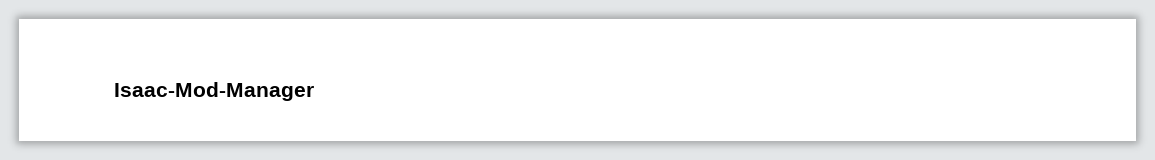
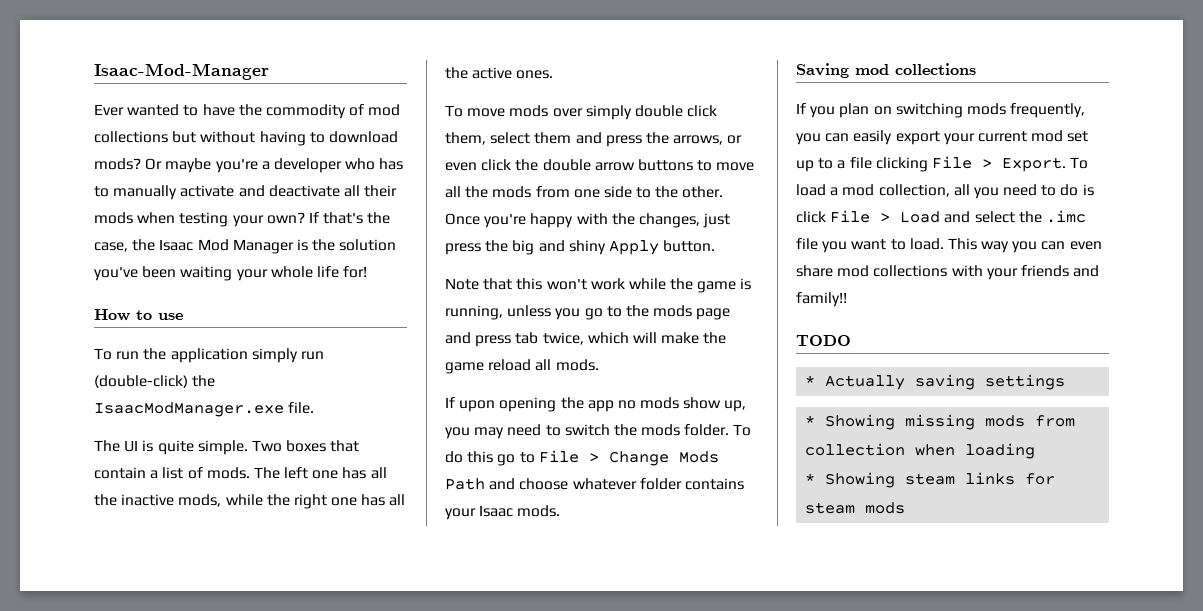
(314, 91) none -> [94,104,401,119] [94,131,398,146] [94,158,404,173] [94,185,398,200] [94,212,391,227] [94,239,397,254] [94,266,368,281] [94,309,183,321] [94,348,324,363] [94,375,216,388] [94,402,315,417] [94,440,360,455] [94,467,387,479] [94,494,406,509] [445,67,554,79] [445,105,718,120] [445,132,743,147] [445,159,755,171] [445,186,724,198] [445,213,731,228] [445,240,716,255] [445,278,752,293] [445,305,731,320] [445,332,727,347] [445,359,599,374] [445,397,747,412] [445,424,752,439] [445,450,719,466] [445,478,744,490] [445,505,561,520] [796,63,976,78] [796,103,1086,118] [796,130,1089,145] [796,156,1089,172] [796,184,1094,199] [796,210,1086,223] [796,238,1102,253] [796,265,1100,280] [796,292,847,307] [796,335,851,346] [805,374,1066,390] [805,414,1076,430] [805,443,1036,459] [805,472,1056,488] [805,502,906,514] // Ever wanted to have the commodity of mod collections but without having to download mods? Or maybe you're a developer who has to manually activate and deactivate all their mods when testing your own? If that's the case, the Isaac Mod Manager is the solution you've been waiting your whole life for! // How to use // To run the application simply run (double-click) the IsaacModManager.exe file. // The UI is quite simple. Two boxes that contain a list of mods. The left one has all the inactive mods, while the right one has all the active ones. // To move mods over simply double click them, select them and press the arrows, or even click the double arrow buttons to move all the mods from one side to the other. Once you're happy with the changes, just press the big and shiny Apply button. // Note that this won't work while the game is running, unless you go to the mods page and press tab twice, which will make the game reload all mods. // If upon opening the app no mods show up, you may need to switch the mods folder. To do this go to File > Change Mods Path and choose whatever folder contains your Isaac mods. // Saving mod collections // If you plan on switching mods frequently, you can easily export your current mod set up to a file clicking File > Export. To load a mod collection, all you need to do is click File > Load and select the .imc file you want to load. This way you can even share mod collections with your friends and family!! // TODO // * Actually saving settings // * Showing missing mods from collection when loading // * Showing steam links for steam mods

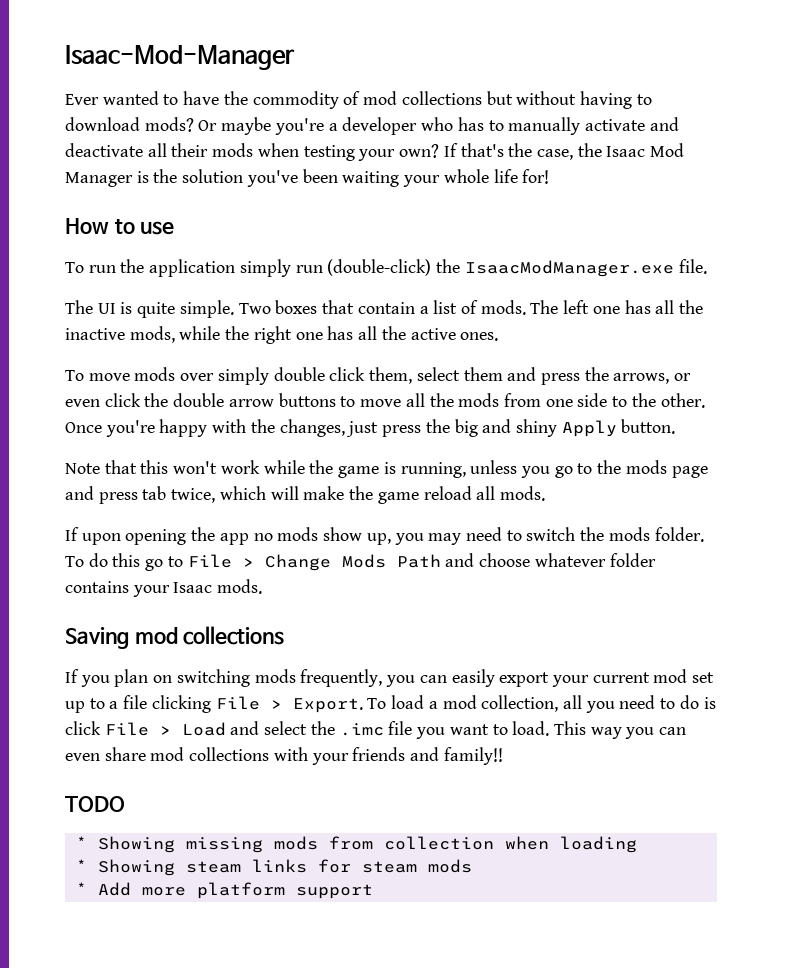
[805,374,1066,390] // * Actually saving settings -> (125, 804) none
(906, 508) none -> [75,882,373,899] // * Add more platform support

